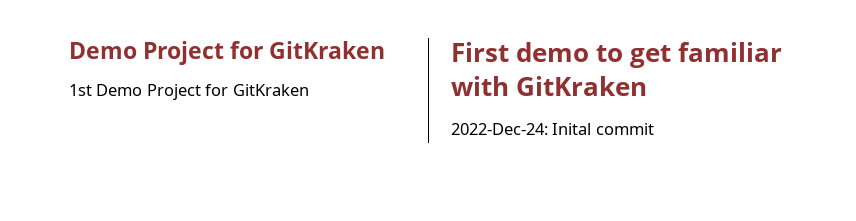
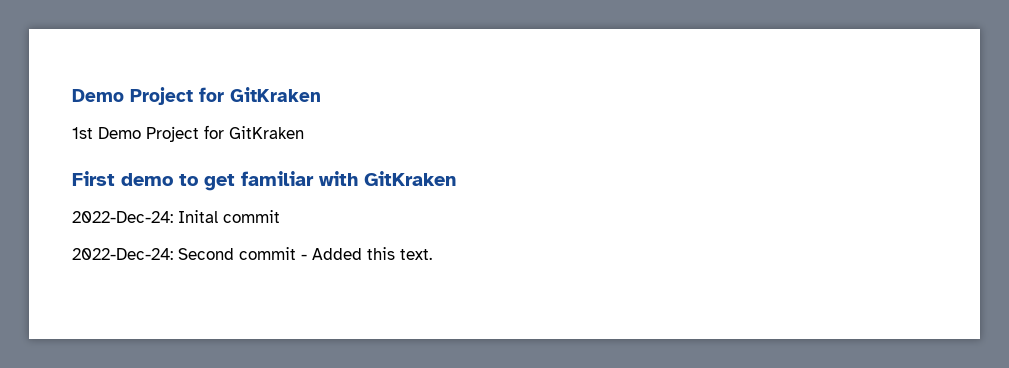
(654, 129) none -> [72,247,432,260] // 2022-Dec-24: Second commit - Added this text.

